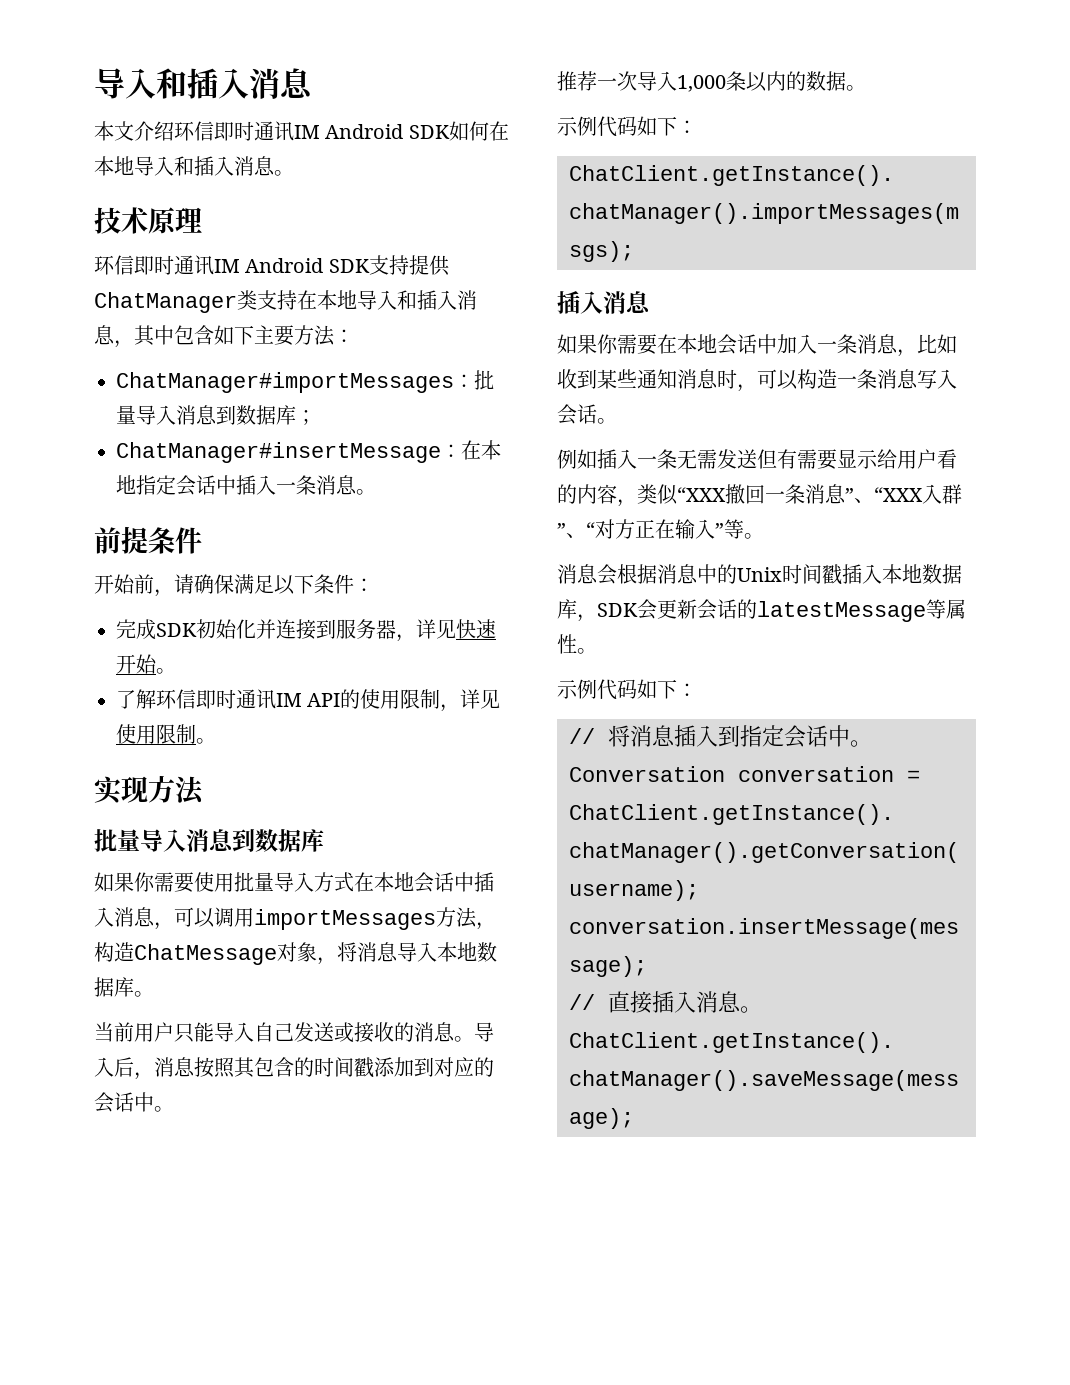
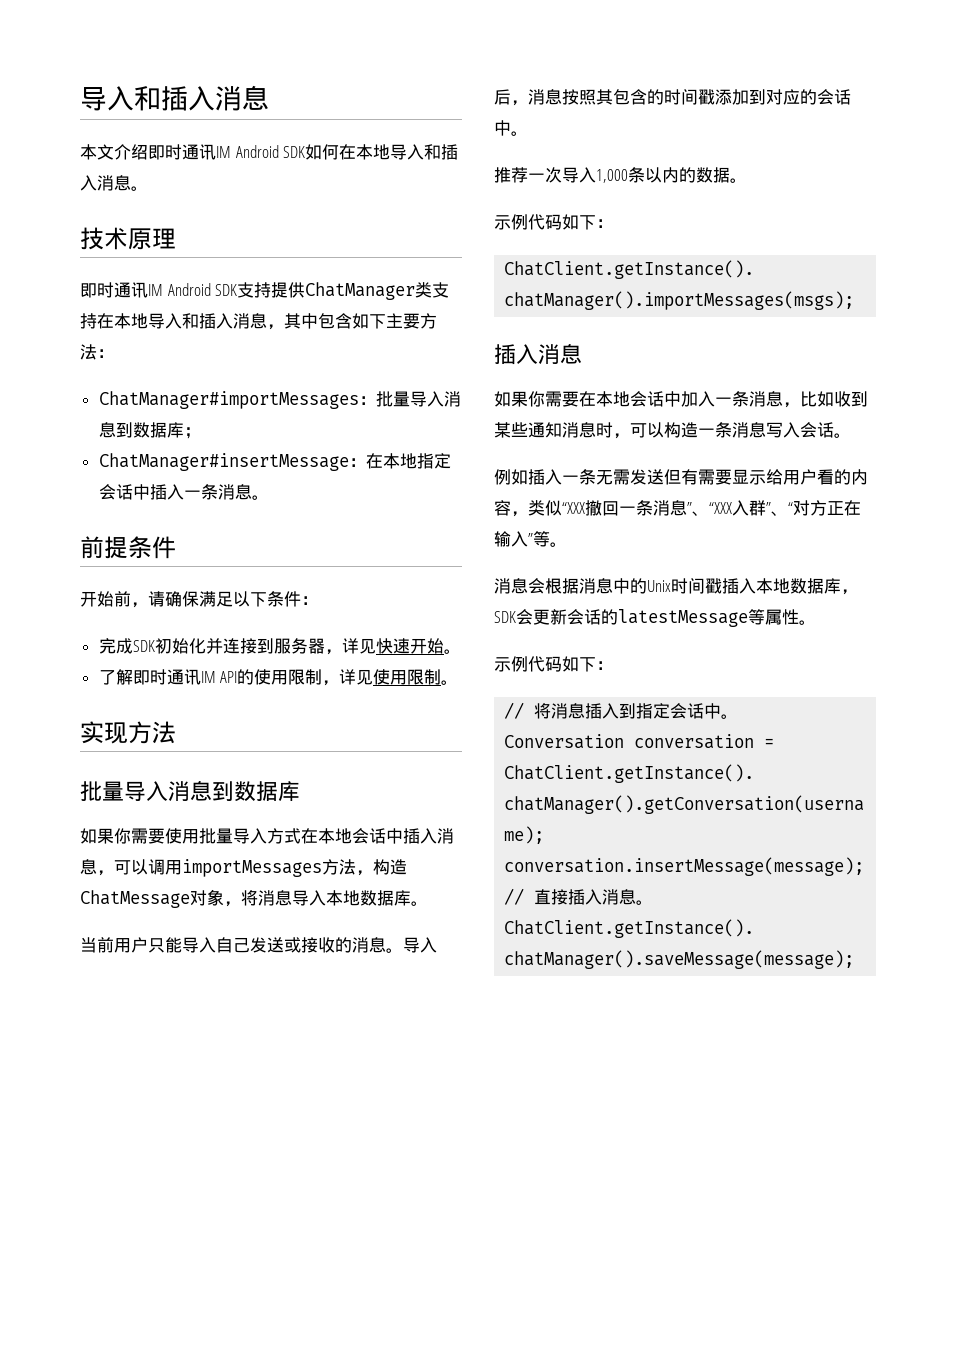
[174,121,214,141] 环信 -> (148, 152) none
[94,255,134,275] 环信 -> (176, 238) none
[156,689,196,709] 环信 -> (133, 677) none

